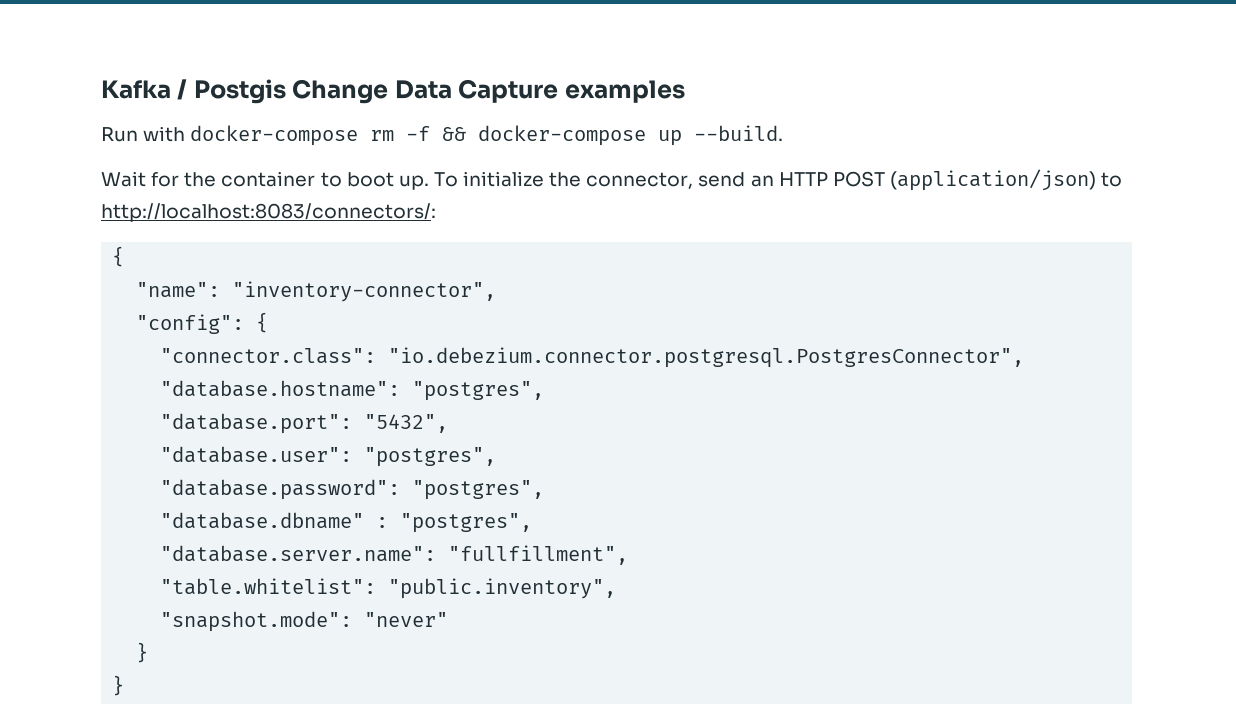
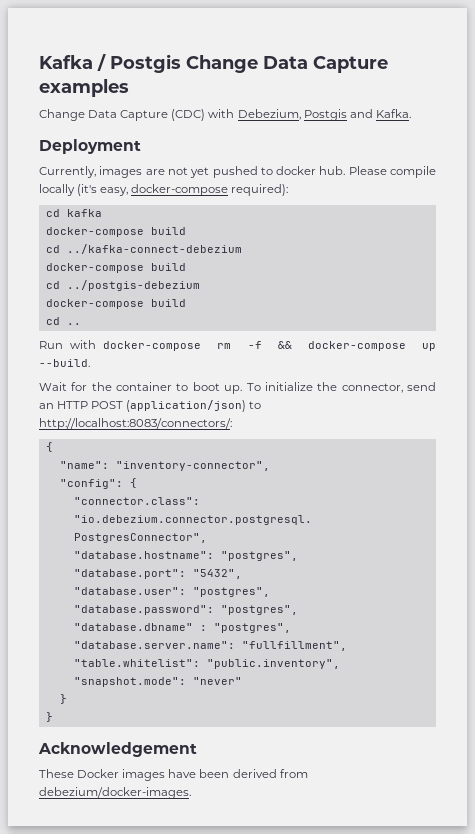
(685, 91) none -> [39,109,411,121] [39,139,141,154] [39,166,437,178] [39,184,289,196] [45,209,102,217] [45,227,186,237] [45,244,242,254] [45,263,186,273] [45,280,200,291] [45,299,186,309] [45,317,81,325] // Change Data Capture (CDC) with Debezium, Postgis and Kafka. // Deployment // Currently, images are not yet pushed to docker hub. Please compile locally (it's easy, docker-compose required): // cd kafka // docker-compose build // cd ../kafka-connect-debezium // docker-compose build // cd ../postgis-debezium // docker-compose build // cd ..
(125, 685) none -> [38,742,197,757] [39,769,308,781] [39,787,191,799] // Acknowledgement // These Docker images have been derived from debezium/docker-images.

